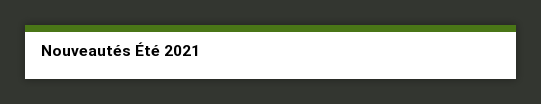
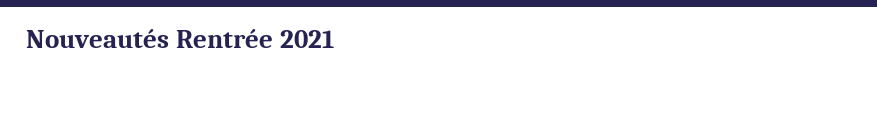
[135,42,161,56] Été -> [176,29,274,48] Rentrée

